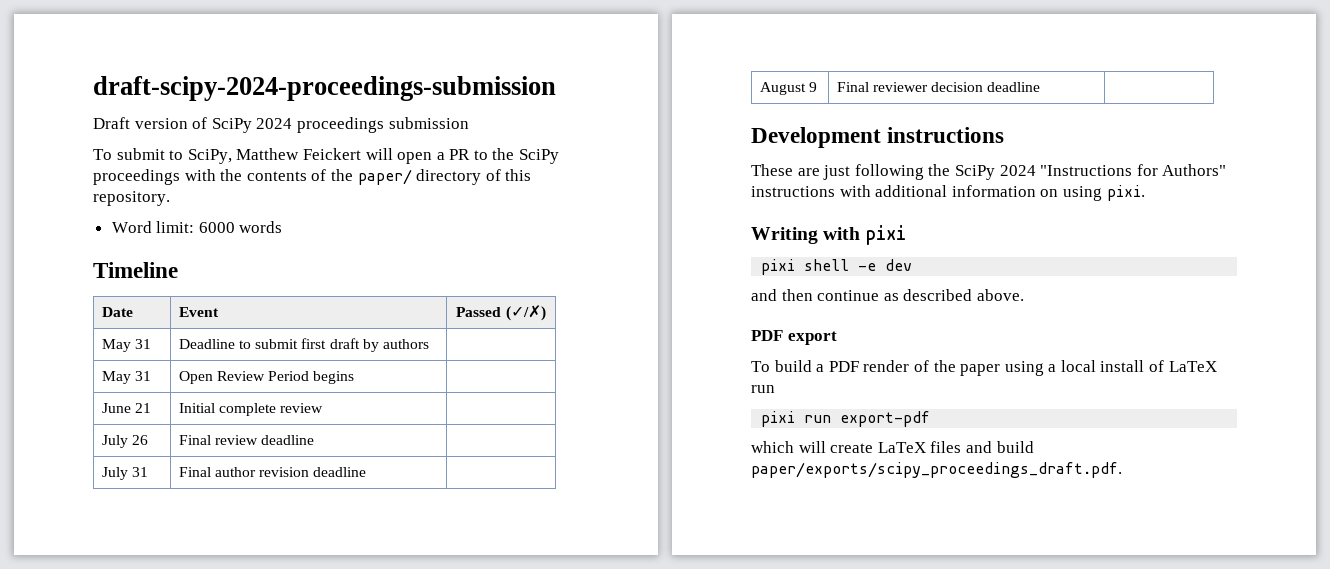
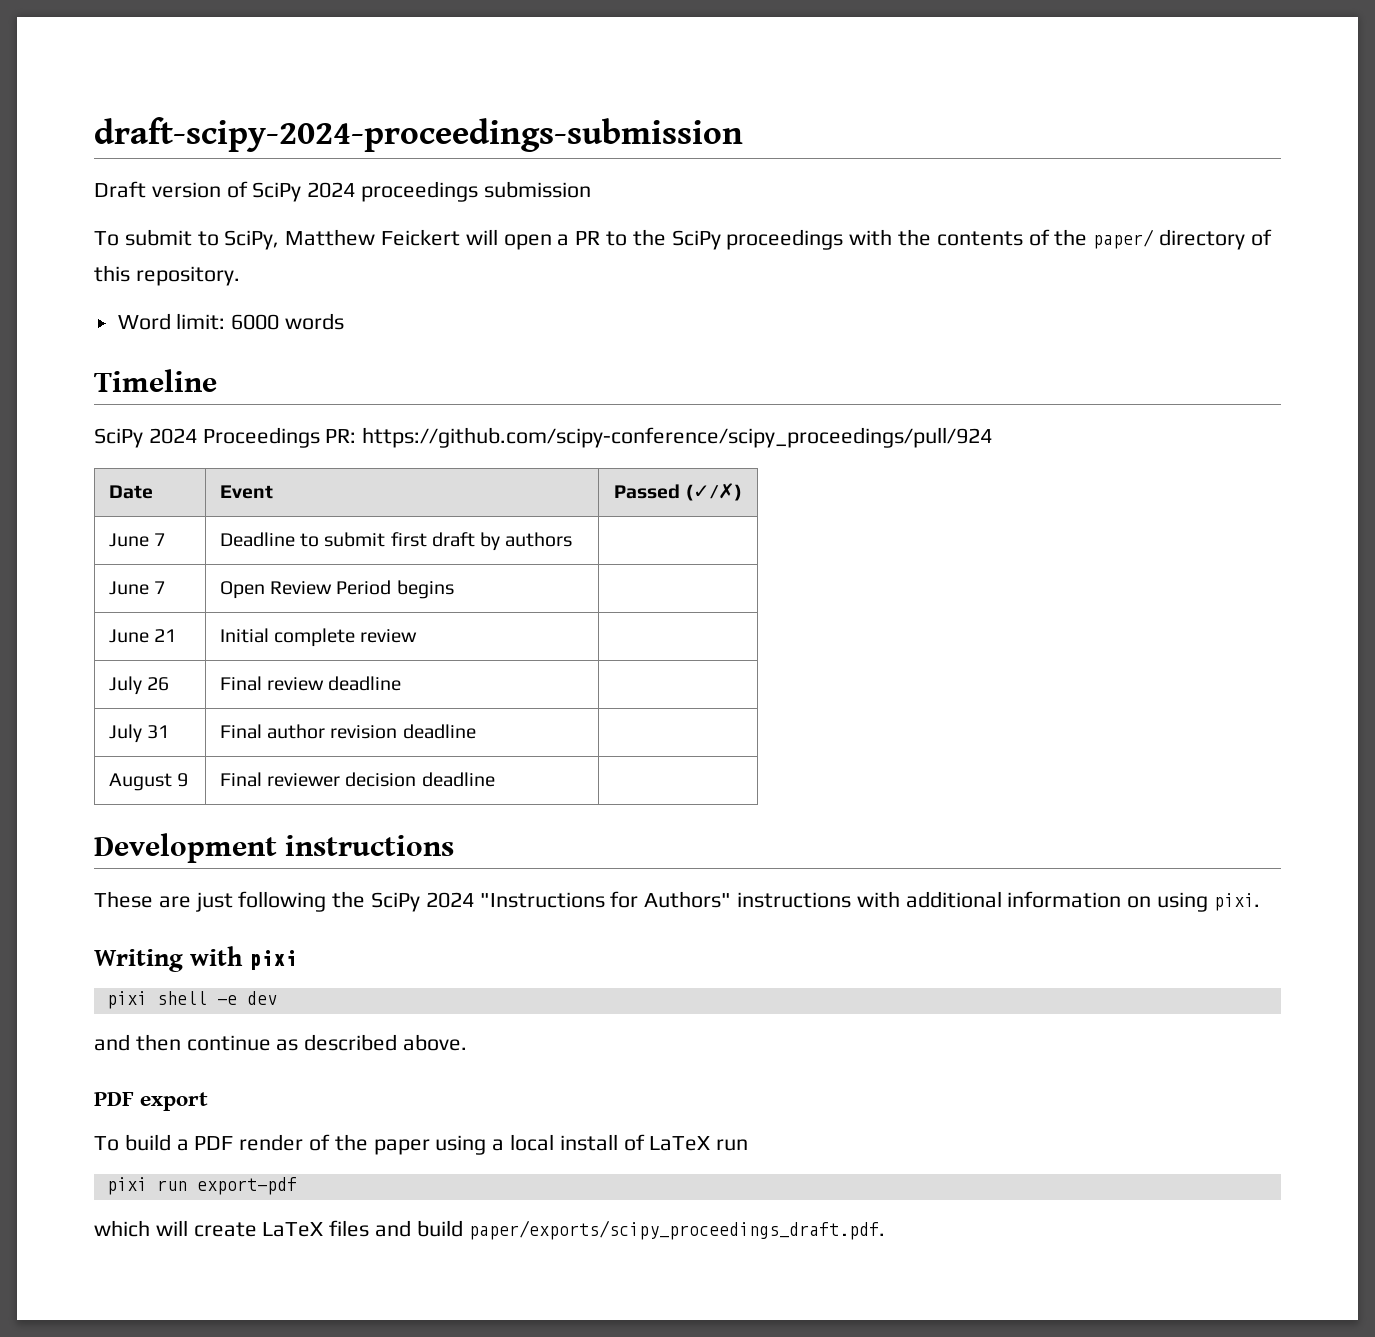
(178, 270) none -> [94,427,993,448] // SciPy 2024 Proceedings PR: https://github.com/scipy-conference/scipy_proceedings/pull/924
[101,339,152,352] May 31 -> [108,533,166,547] June 7
[101,371,152,384] May 31 -> [108,581,166,595] June 7

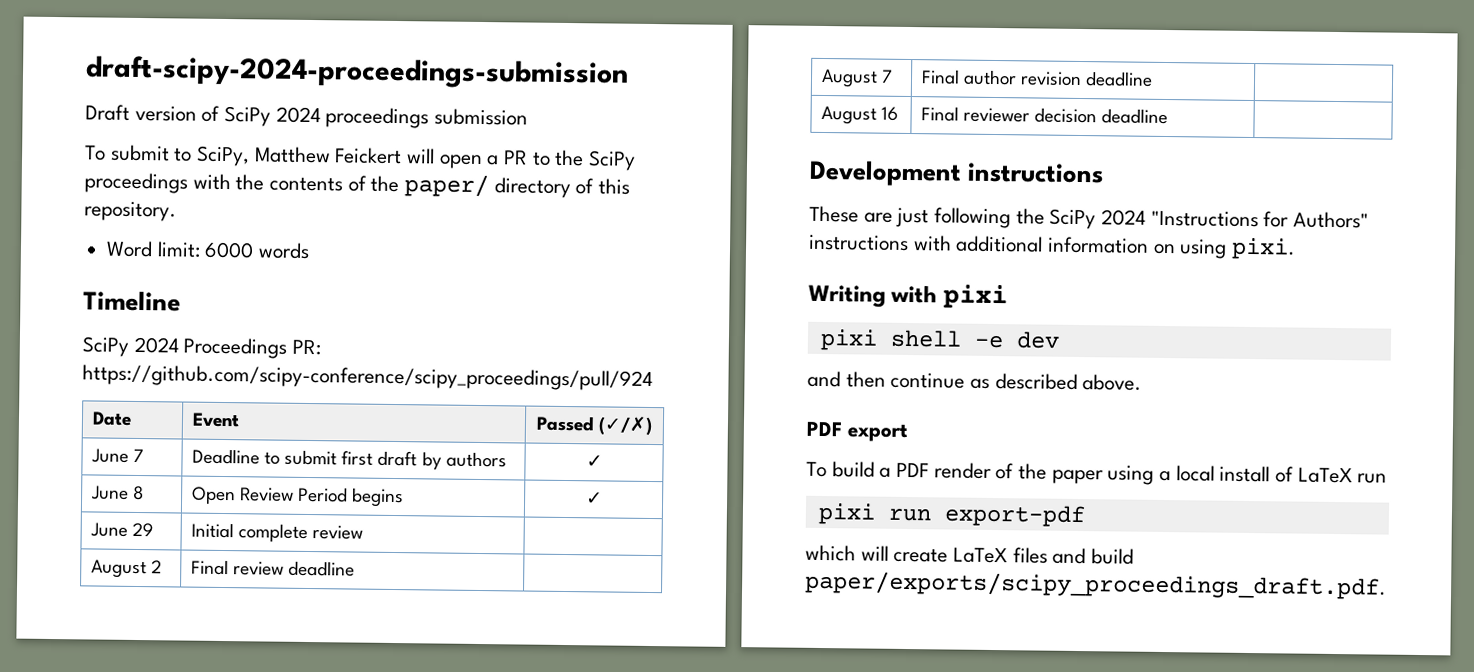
[108,581,166,595] // June 7 -> [585,455,603,468] [90,485,145,501] ✓ // June 8
[108,629,177,643] // June 21 -> [585,492,603,505] [89,522,154,537] ✓ // June 29
[108,676,170,695] July 26 -> [90,559,163,579] August 2
[108,724,170,743] July 31 -> [820,68,894,88] August 7
[177,773,189,787] 9 -> [881,106,899,121] 16

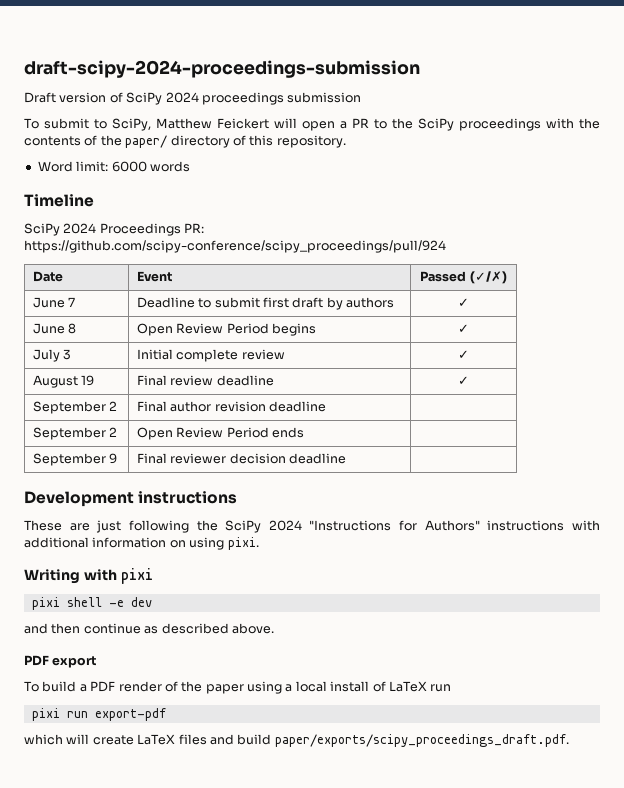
[89,522,154,537] June 29 -> [32,349,72,362] July 3
[90,559,163,579] // August 2 -> [458,350,469,359] [32,375,95,388] ✓ // August 19
[820,68,894,88] // August 7 -> [458,376,469,385] [32,401,118,414] ✓ // September 2
[820,105,899,125] August 16 -> [32,427,118,440] [136,427,305,440] [32,453,118,466] September 2 | Open Review Period ends | // September 9

